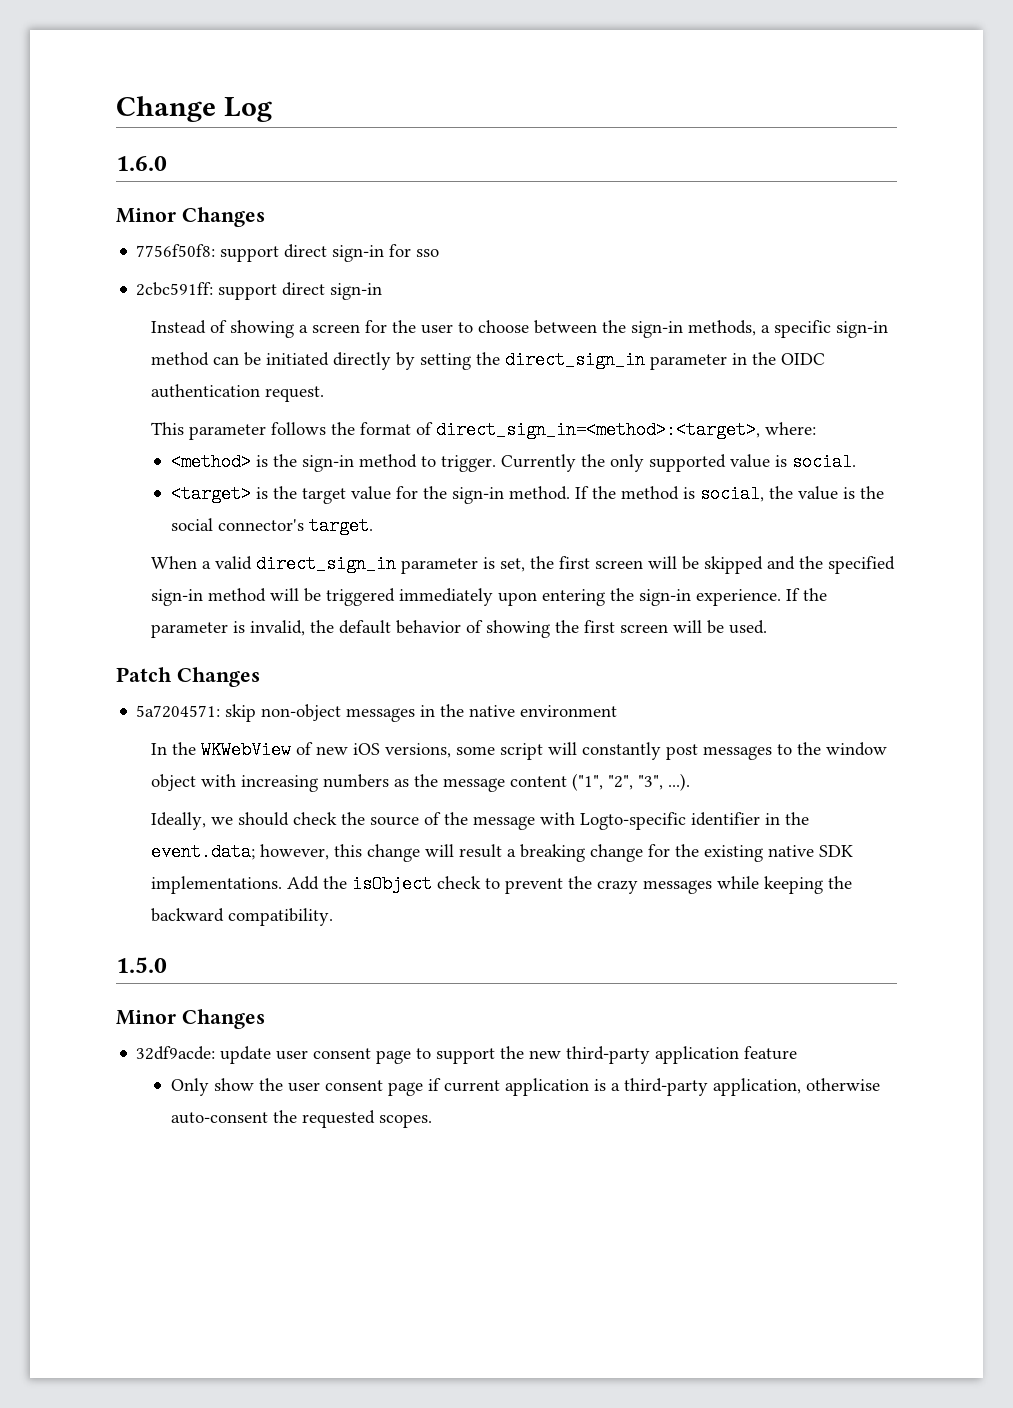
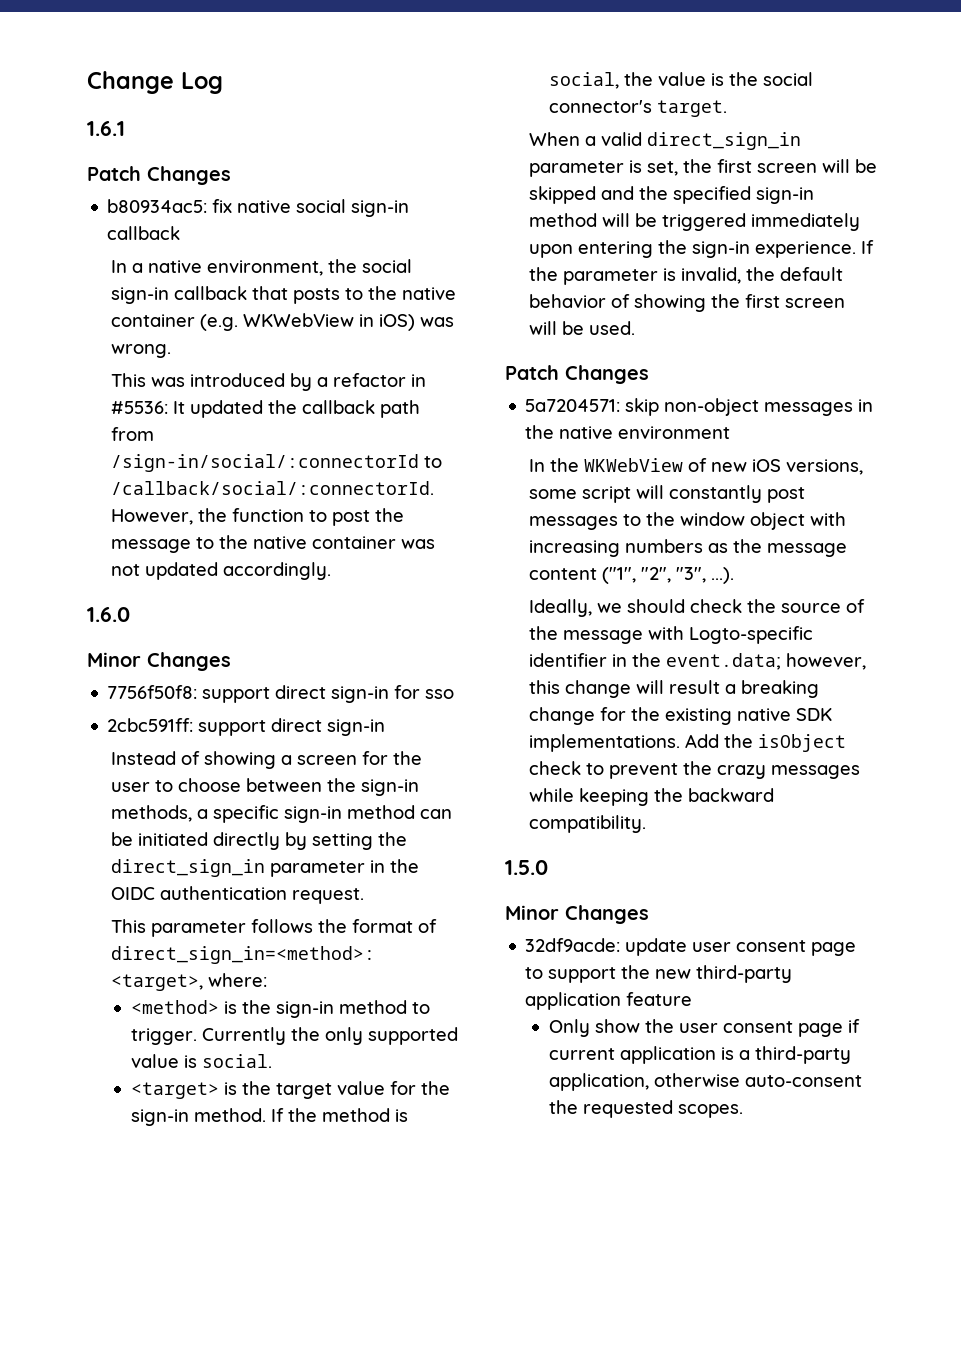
(272, 109) none -> [87,121,125,136] [87,166,231,185] [107,199,410,217] [107,226,181,240] [110,259,412,276] [110,286,456,304] [110,313,454,331] [110,344,171,358] [110,373,426,391] [110,400,420,418] [110,427,154,441] [110,454,442,472] [110,481,434,495] [110,508,404,526] [110,535,435,553] [110,562,331,580] // 1.6.1 // Patch Changes // b80934ac5: fix native social sign-in callback // In a native environment, the social sign-in callback that posts to the native container (e.g. WKWebView in iOS) was wrong. // This was introduced by a refactor in #5536: It updated the callback path from /sign-in/social/:connectorId to /callback/social/:connectorId. However, the function to post the message to the native container was not updated accordingly.

